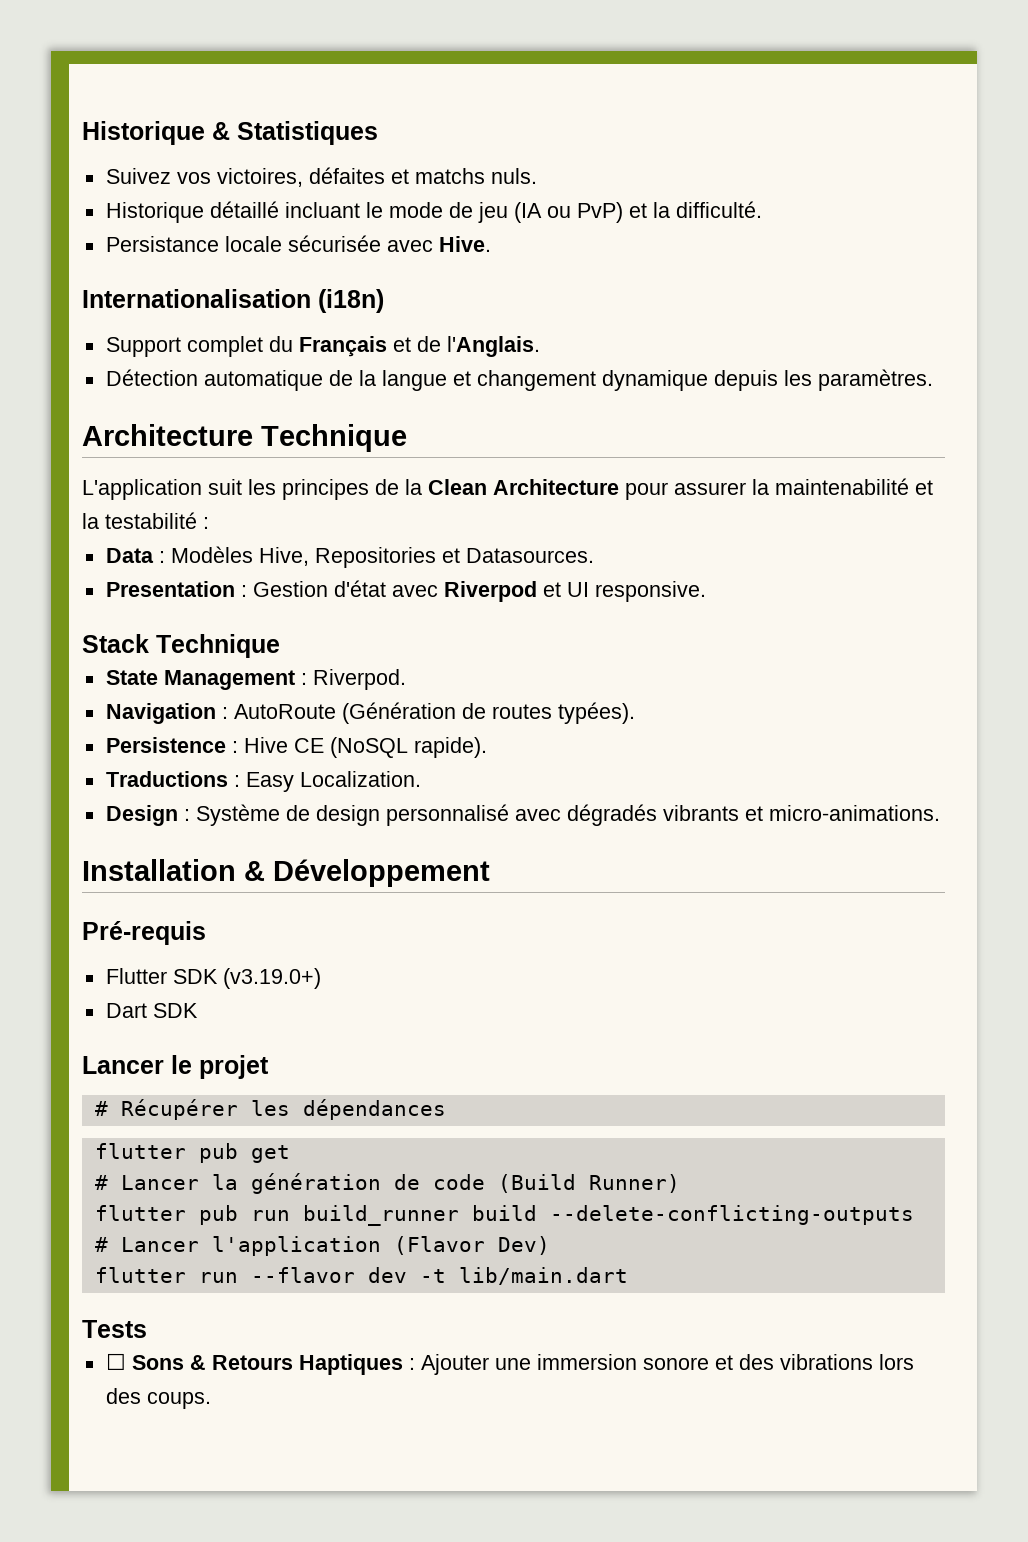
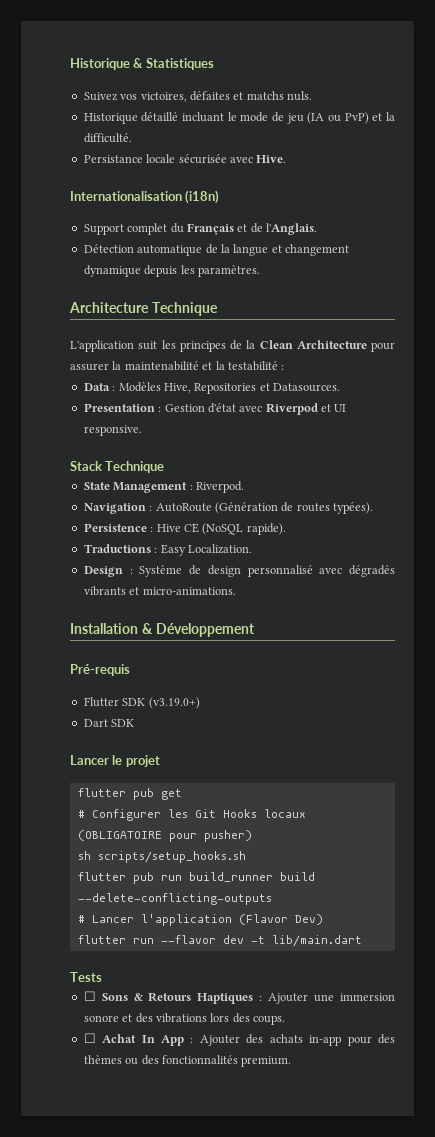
[94,1099,446,1120] // # Récupérer les dépendances -> (160, 761) none
[120,1173,680,1194] Lancer la génération de code (Build Runner) -> [91,809,306,821] [77,830,252,842] [77,851,246,863] Configurer les Git Hooks locaux (OBLIGATOIRE pour pusher) // sh scripts/setup_hooks.sh
(211, 1400) none -> [83,1033,396,1046] [83,1055,292,1067] // ☐ Achat In App : Ajouter des achats in-app pour des thèmes ou des fonctionnalités premium.

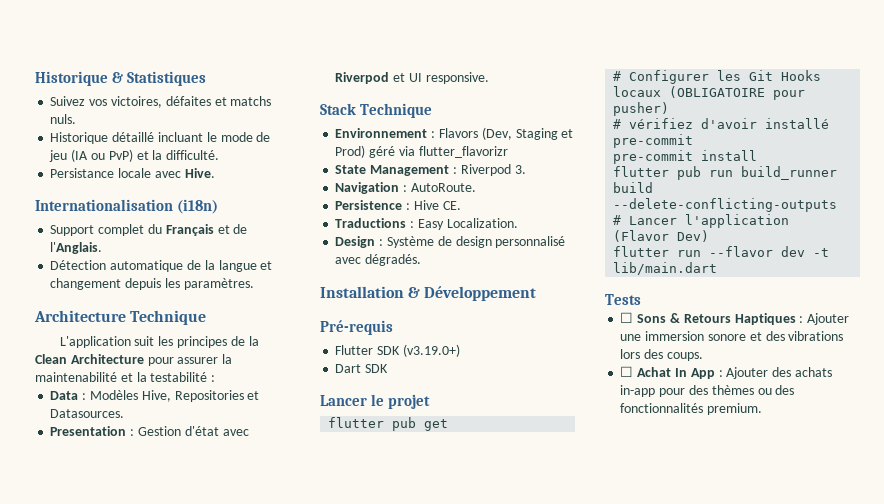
[178,154,227,164] sécurisée -> (152, 173) none
[83,265,141,277] dynamique -> (122, 284) none
(165, 467) none -> [335,127,574,140] [335,145,508,158] // Environnement : Flavors (Dev, Staging et Prod) géré via flutter_flavorizr
[195,481,244,493] Riverpod. -> [460,164,526,176] Riverpod 3.
[155,502,373,514] AutoRoute (Génération de routes typées). -> [410,183,476,192] AutoRoute.
[183,523,286,535] CE (NoSQL rapide). -> [442,201,461,210] CE.
[349,565,395,577] [83,586,236,596] dégradés vibrants et micro-animations. -> [365,254,422,266] dégradés.
[77,851,246,863] sh scripts/setup_hooks.sh -> [613,118,830,129] [613,134,694,148] [613,150,758,164] # vérifiez d'avoir installé pre-commit // pre-commit install

